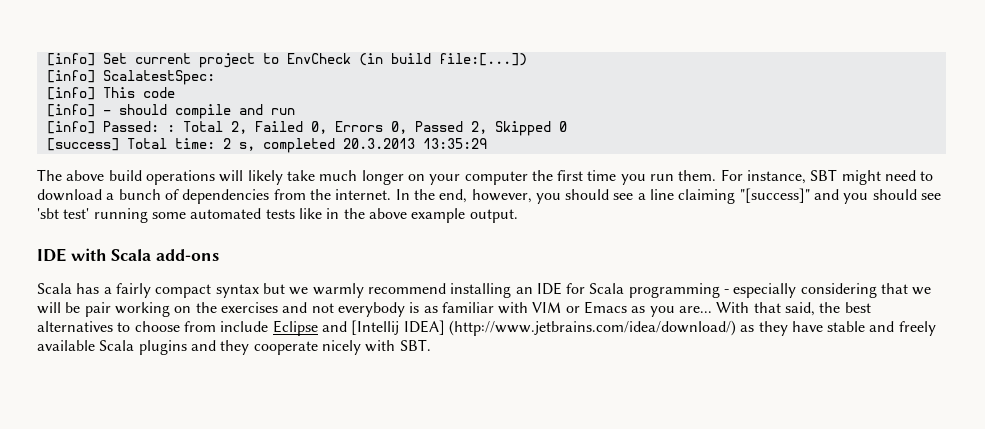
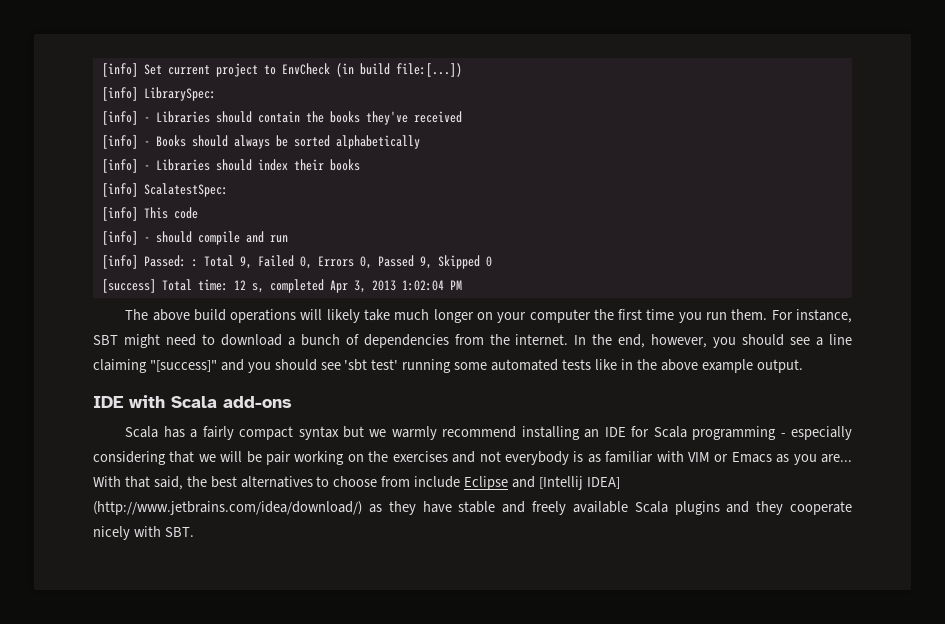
(527, 59) none -> [101,87,216,101] [101,111,462,125] [101,135,420,149] [101,159,360,173] // [info] LibrarySpec: // [info] - Libraries should contain the books they've received // [info] - Books should always be sorted alphabetically // [info] - Libraries should index their books
[230,121,247,134] 2, -> [239,256,252,269] 9,
[470,121,487,134] 2, -> [419,256,432,269] 9,
[222,138,231,149] 2 -> [233,280,246,290] 12
[342,138,487,149] 20.3.2013 13:35:29 -> [329,280,462,293] Apr 3, 2013 1:02:04 PM

